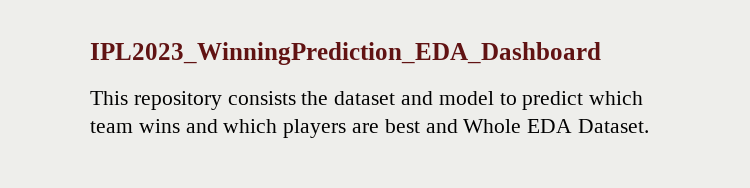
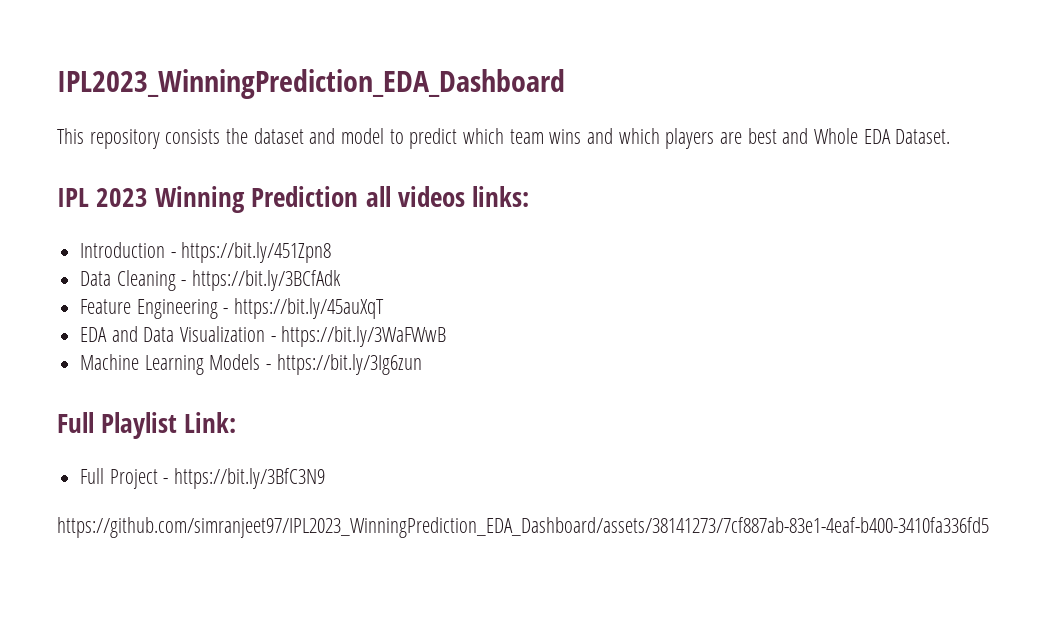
(650, 126) none -> [57,186,529,213] [80,242,332,263] [80,270,342,291] [80,298,385,319] [80,326,447,347] [80,354,422,375] [57,412,237,439] [80,468,326,489] [57,517,989,538] // IPL 2023 Winning Prediction all videos links: // Introduction - https://bit.ly/451Zpn8 // Data Cleaning - https://bit.ly/3BCfAdk // Feature Engineering - https://bit.ly/45auXqT // EDA and Data Visualization - https://bit.ly/3WaFWwB // Machine Learning Models - https://bit.ly/3Ig6zun // Full Playlist Link: // Full Project - https://bit.ly/3BfC3N9 // https://github.com/simranjeet97/IPL2023_WinningPrediction_EDA_Dashboard/assets/38141273/7cf887ab-83e1-4eaf-b400-3410fa336fd5

